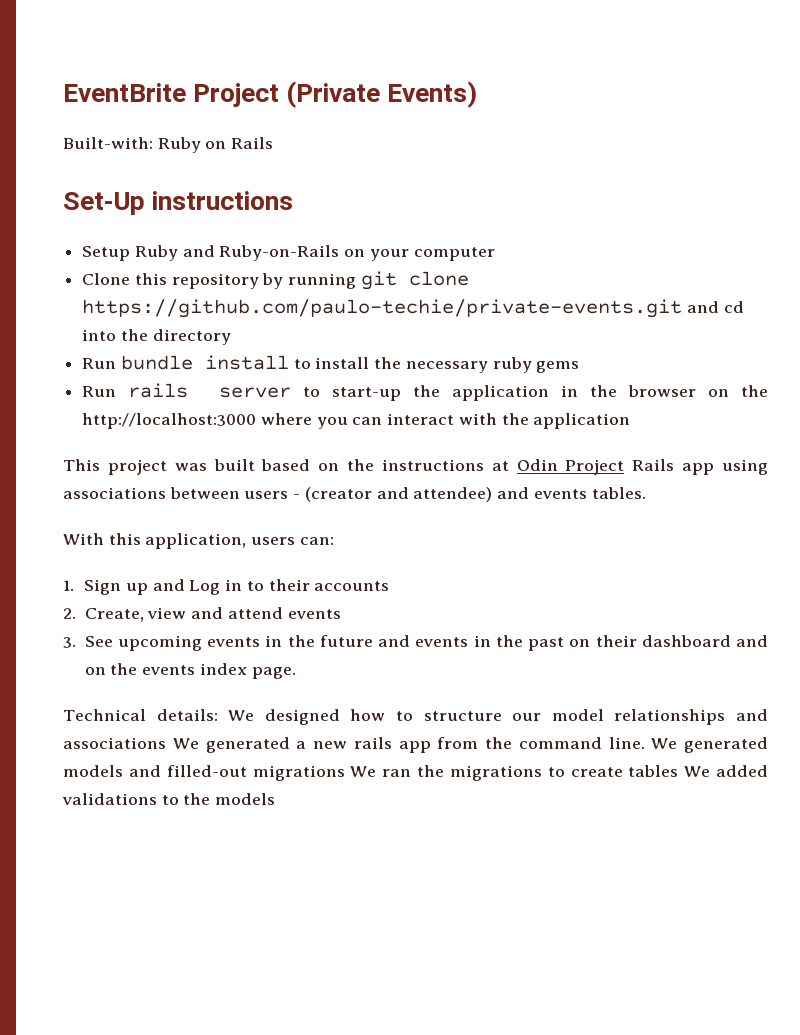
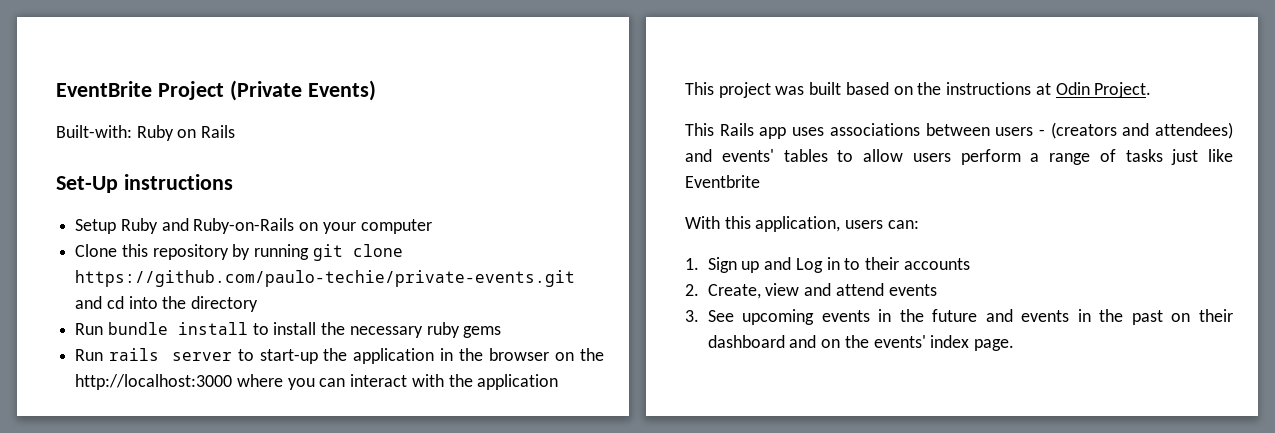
[565,459,625,475] Project -> [1094,82,1152,98] [685,123,714,136] Project. // This
[722,459,768,475] using -> [792,127,825,136] uses
[304,487,646,502] (creator and attendee) and events tables. -> [1050,122,1233,139] [685,149,1233,165] [685,175,760,188] (creators and attendees) and events' tables to allow users perform a range of tasks just like Eventbrite
[142,665,196,675] events -> [873,335,926,348] events'
[63,709,768,725] [63,737,768,753] [63,765,768,781] [62,793,276,805] // Technical details: We designed how to structure our model relationships and associations We generated a new rails app from the command line. We generated models and filled-out migrations We ran the migrations to create tables We added validations to the models -> (1015, 345) none

